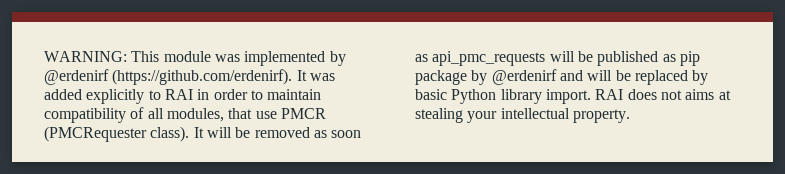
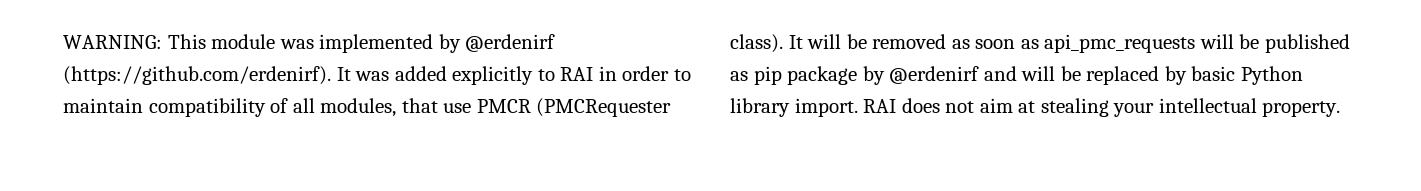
[685,89,715,100] aims -> [979,98,1013,113] aim

